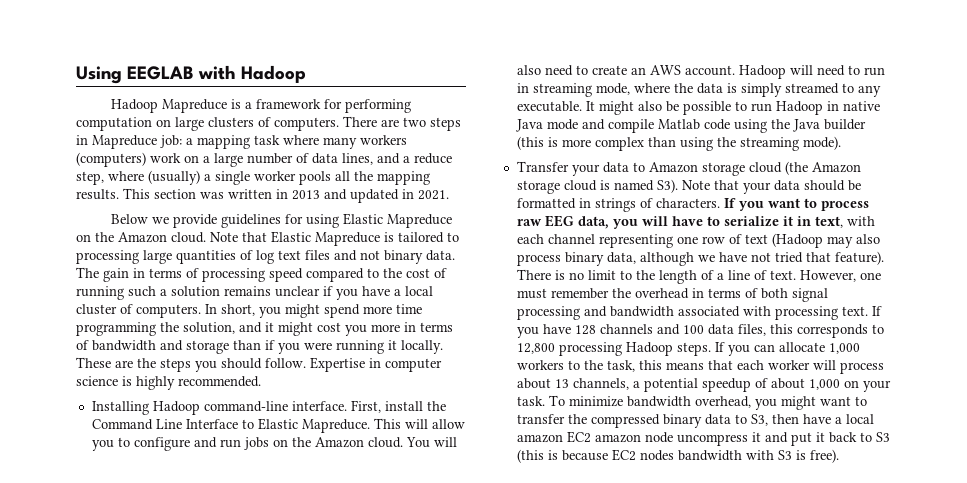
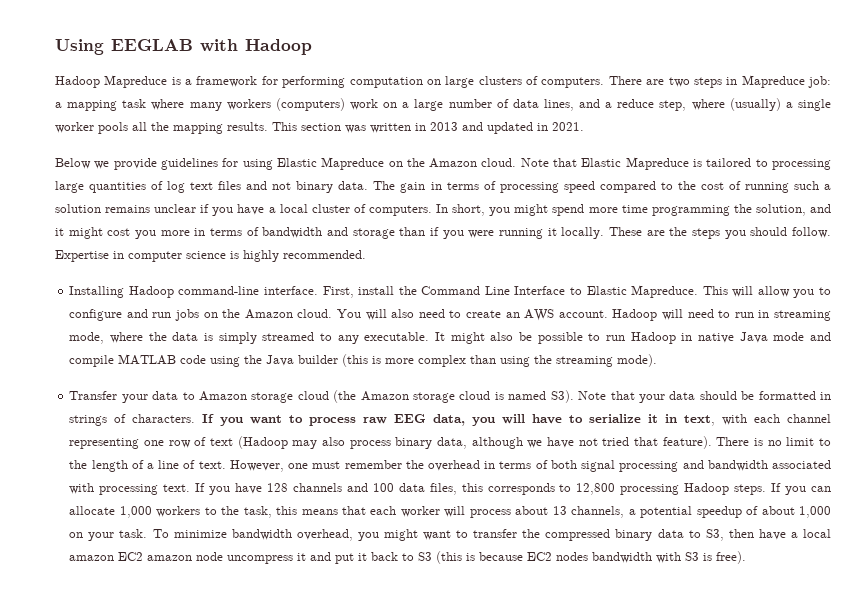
[657,119,700,130] Matlab -> [118,354,177,365] MATLAB

